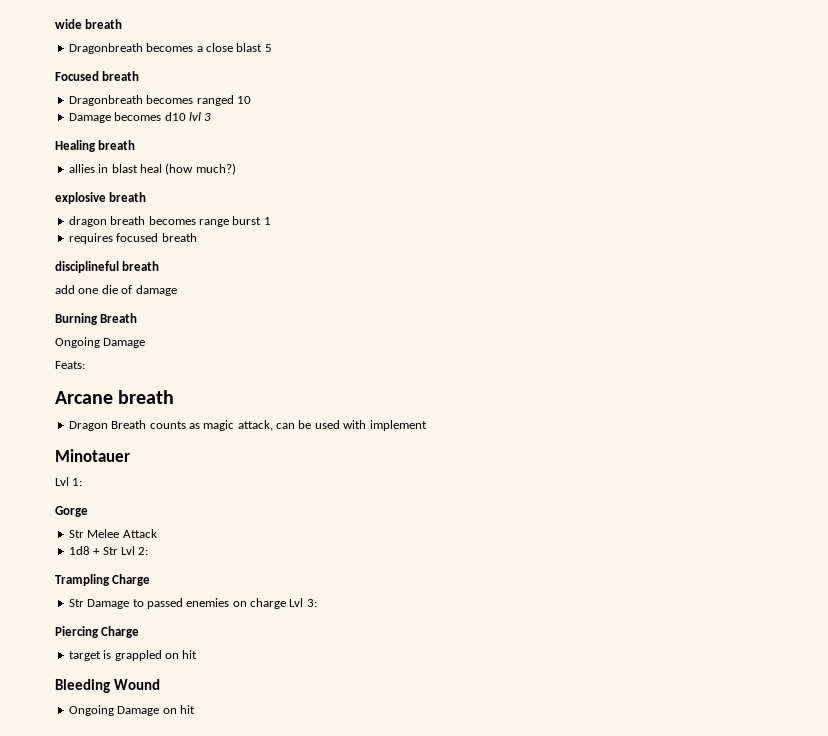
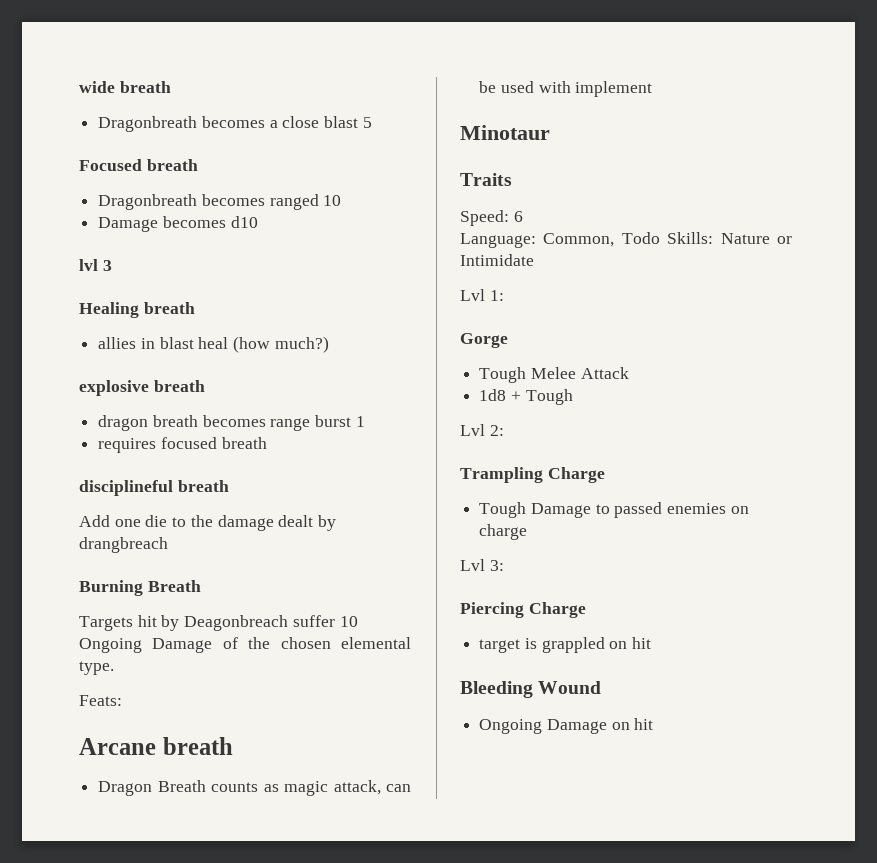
(186, 116) none -> (258, 222) //
[55,285,75,294] add -> [79,515,110,527] Add
[121,285,133,294] of -> [172,515,213,527] to the
(177, 290) none -> [278,515,337,531] [79,537,168,553] dealt by drangbreach
[55,337,146,348] Ongoing Damage -> [79,615,358,631] [79,637,411,653] [79,661,114,675] Targets hit by Deagonbreach suffer 10 Ongoing Damage of the chosen elemental type.
[55,449,130,462] Minotauer -> [460,125,550,140] [460,173,512,186] [460,210,523,226] [460,232,792,248] [460,254,534,266] Minotaur // Traits // Speed: 6 // Language: Common, Todo Skills: Nature or Intimidate
[68,530,84,538] Str -> [479,367,527,383] Tough
[102,547,118,555] Str -> [525,389,573,405] Tough //
[68,599,84,607] Str -> [479,502,527,518] Tough
(286, 603) none -> (528, 532) //

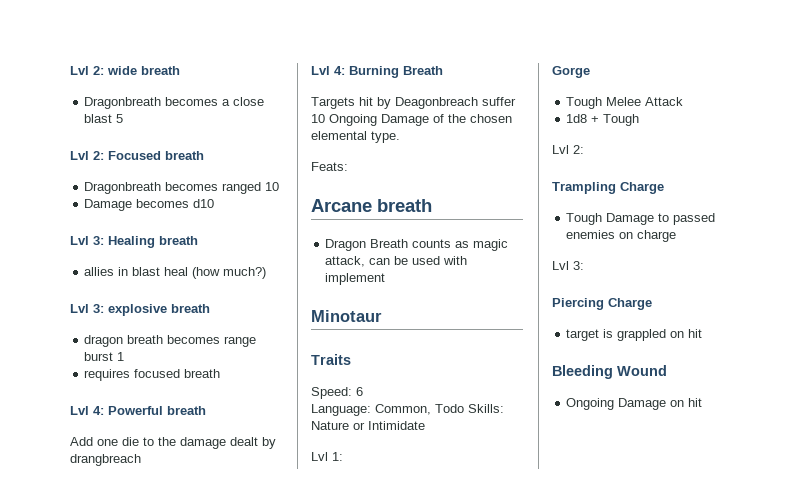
(79, 87) none -> [70,66,104,75] Lvl 2:
(372, 122) none -> [70,151,104,160] Lvl 2:
[79,259,112,271] lvl 3 // -> [70,236,104,245] Lvl 3:
(329, 344) none -> [70,304,104,313] Lvl 3:
[79,480,173,496] disciplineful -> [70,406,163,415] Lvl 4: Powerful
(168, 545) none -> [311,66,345,75] Lvl 4:

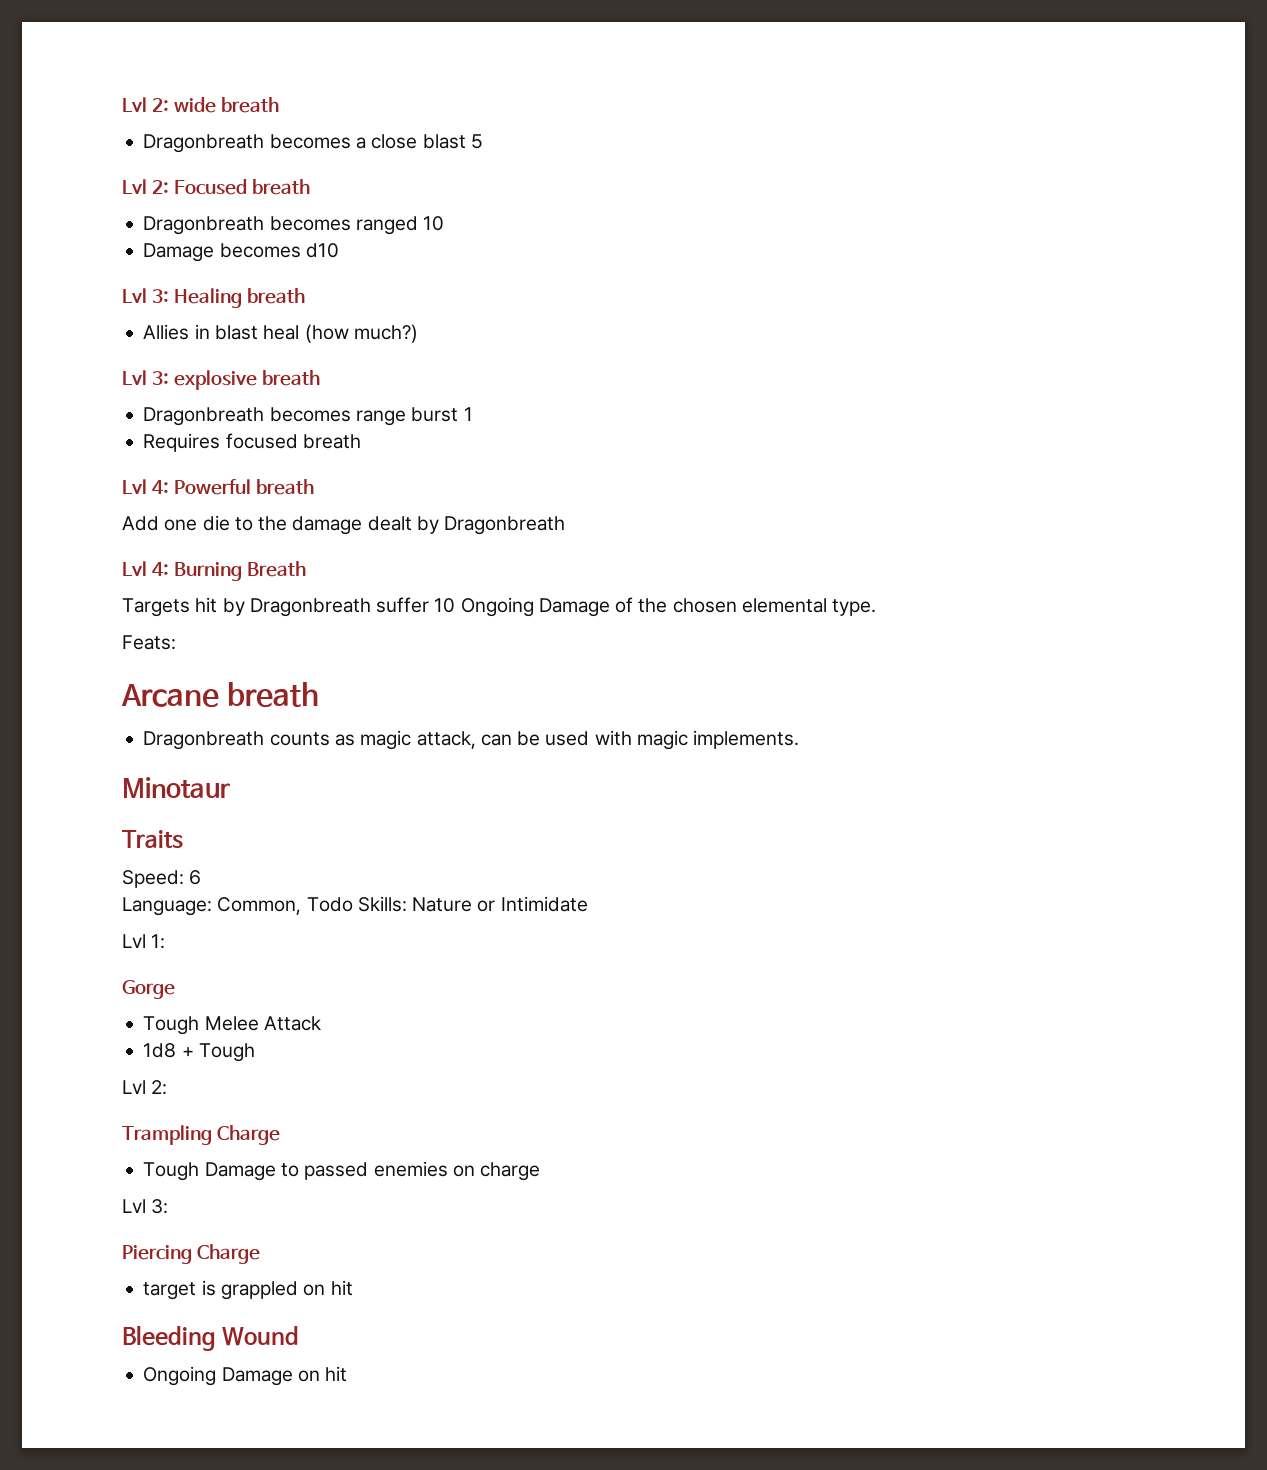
[84,267,115,276] allies -> [143,324,190,340] Allies
[84,335,164,347] dragon breath -> [143,407,265,426] Dragonbreath
[84,369,131,381] requires -> [143,433,221,452] Requires
[70,454,141,466] drangbreach -> [444,516,566,535] Dragonbreath
[395,97,478,109] Deagonbreach -> [249,598,371,617] Dragonbreath
[325,239,409,251] Dragon Breath -> [143,731,265,750] Dragonbreath
[325,273,386,285] implement -> [636,730,800,750] magic implements.

